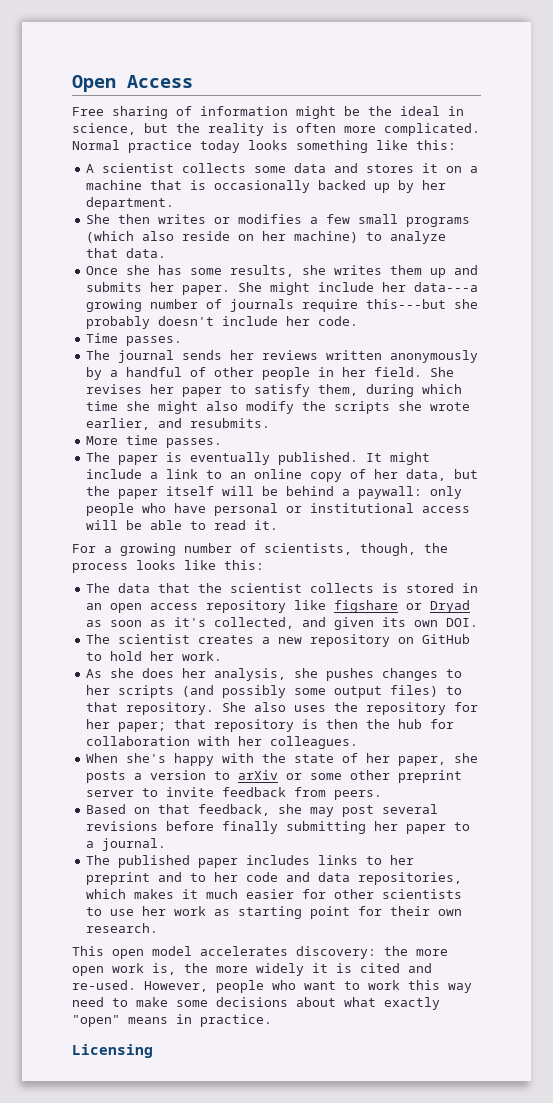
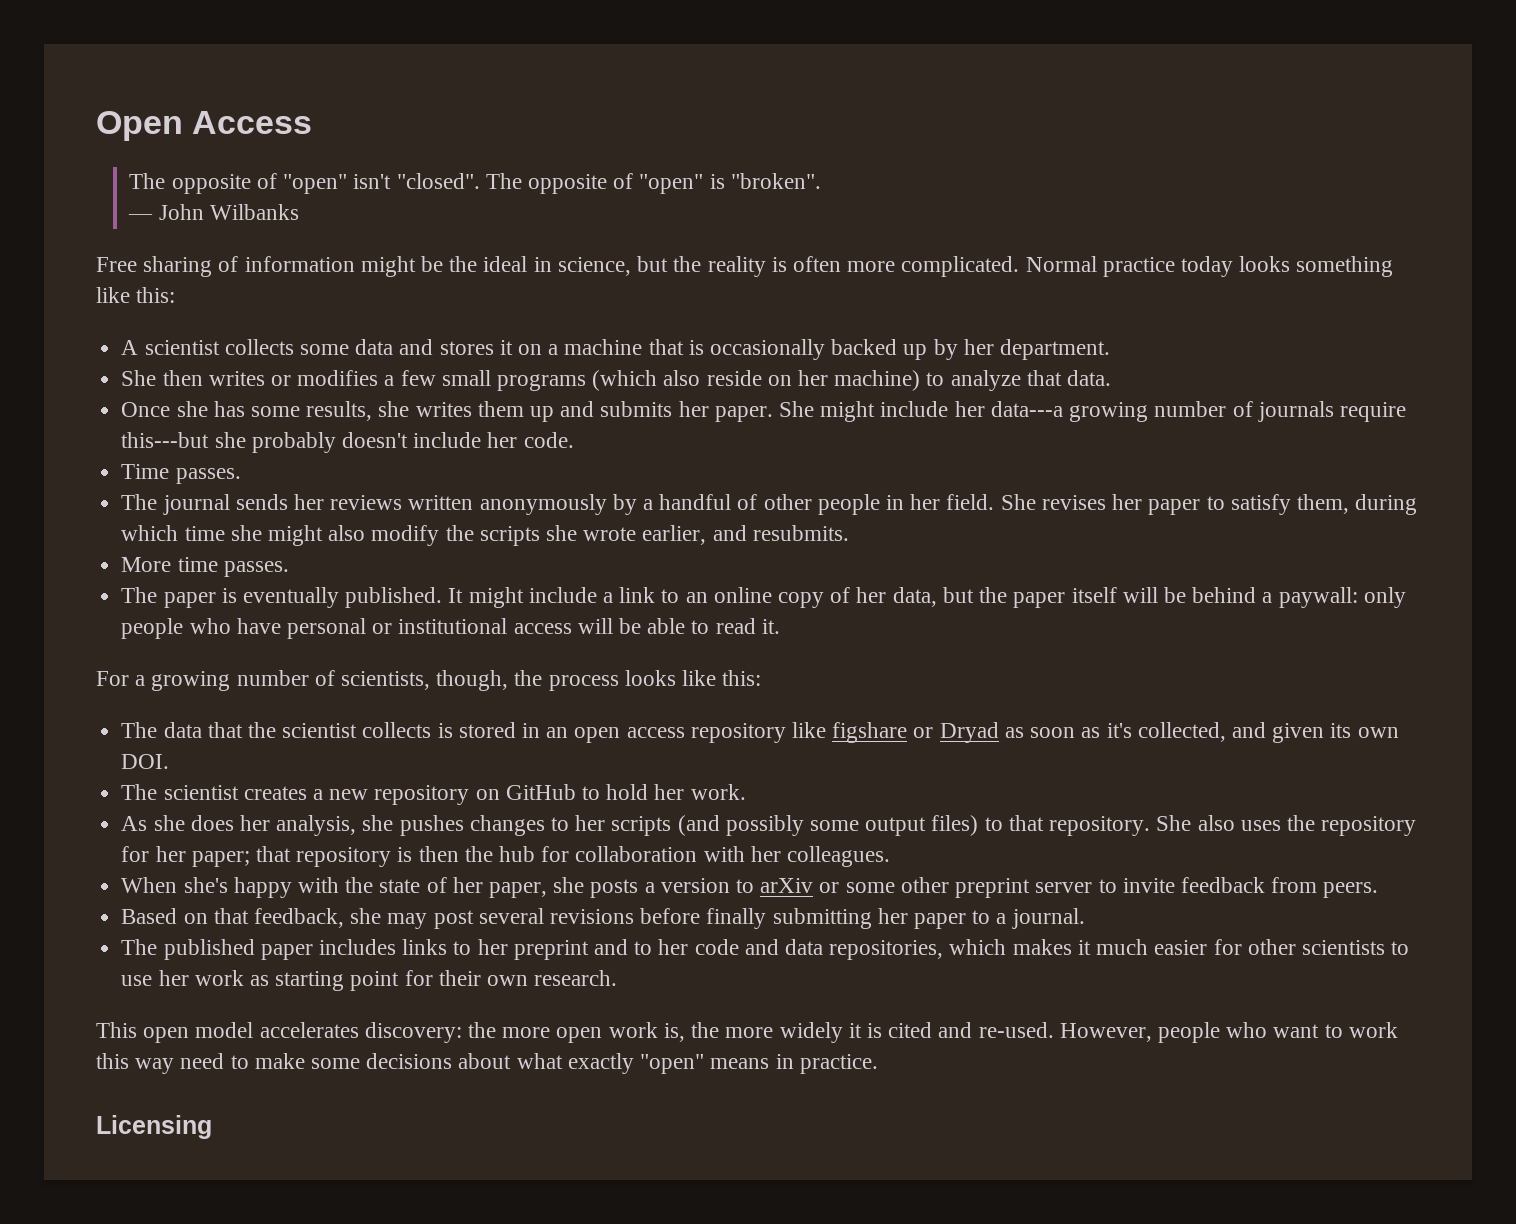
(193, 81) none -> [129,173,821,194] [128,204,299,220] // The opposite of "open" isn't "closed". The opposite of "open" is "broken". // — John Wilbanks

